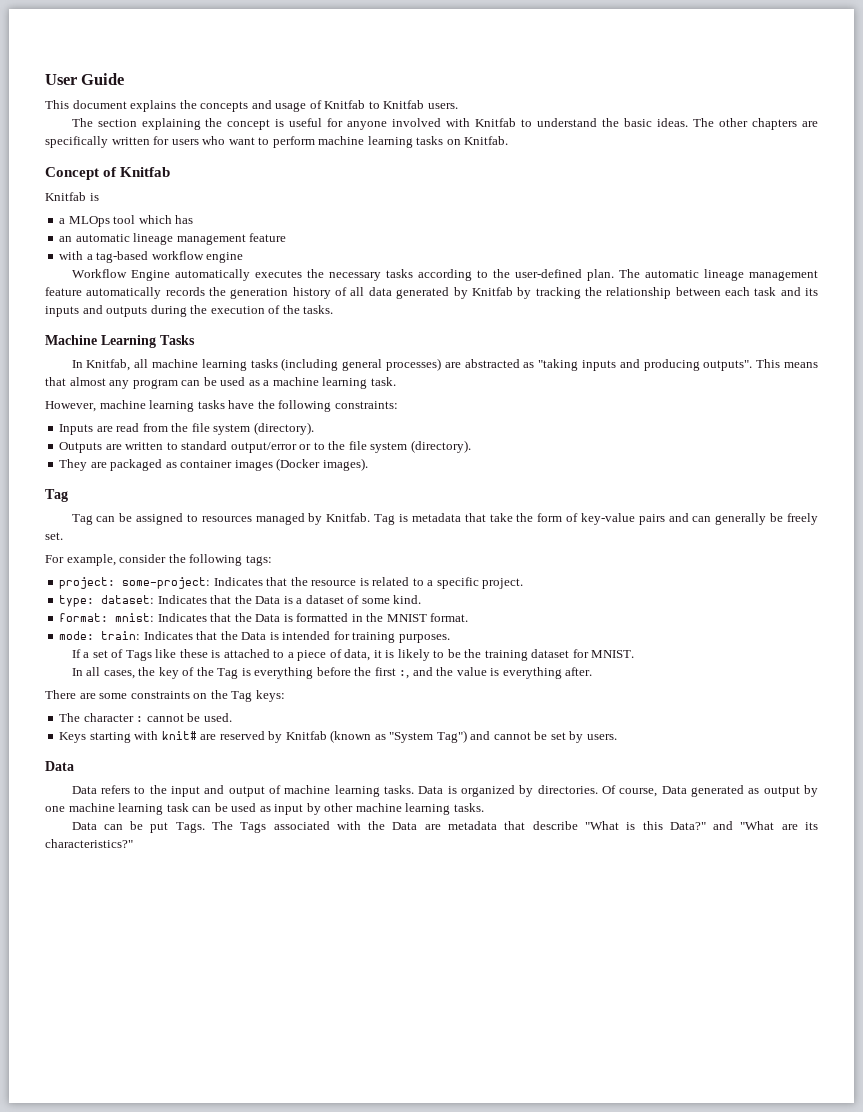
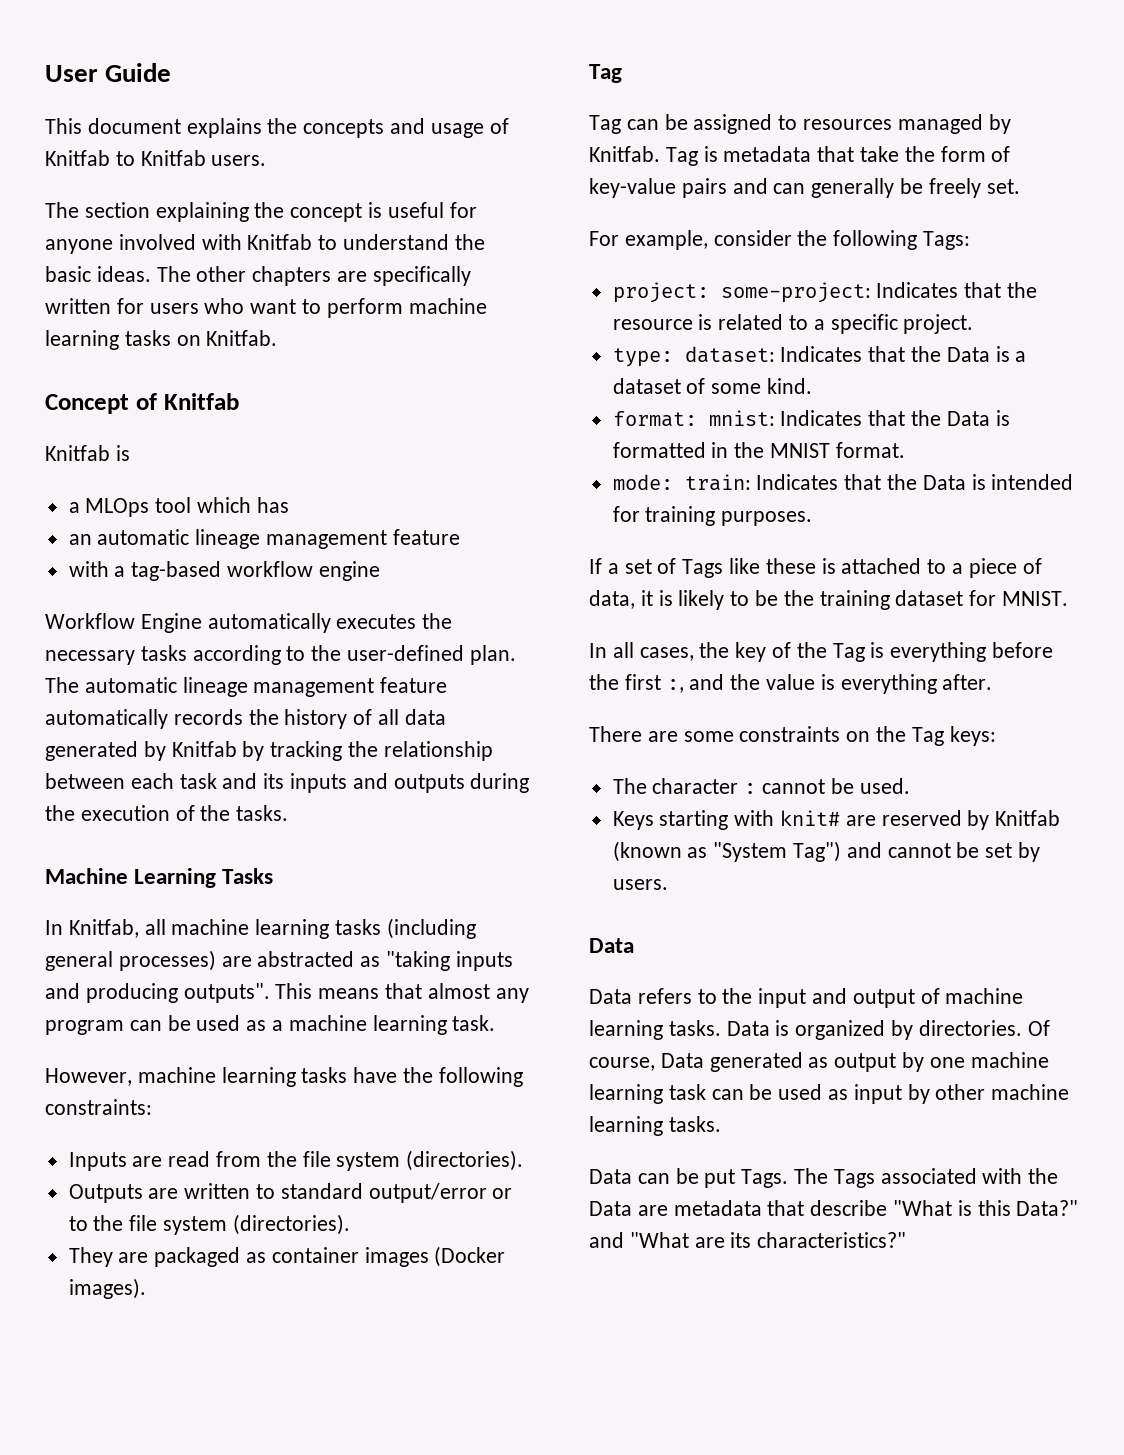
[230,288,289,299] generation -> (279, 717) none
[253,422,314,435] (directory). -> [406,1150,524,1171] (directories).
[410,440,471,453] (directory). -> [232,1214,350,1235] (directories).
[245,555,272,566] tags: -> [923,231,971,250] Tags:

